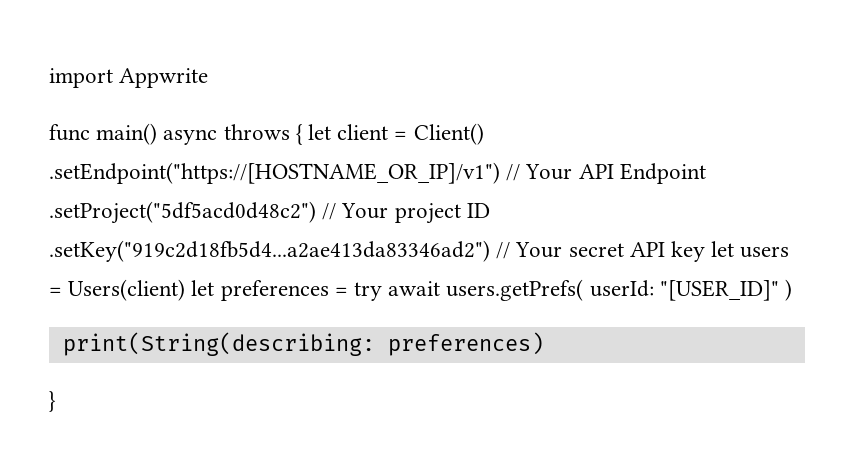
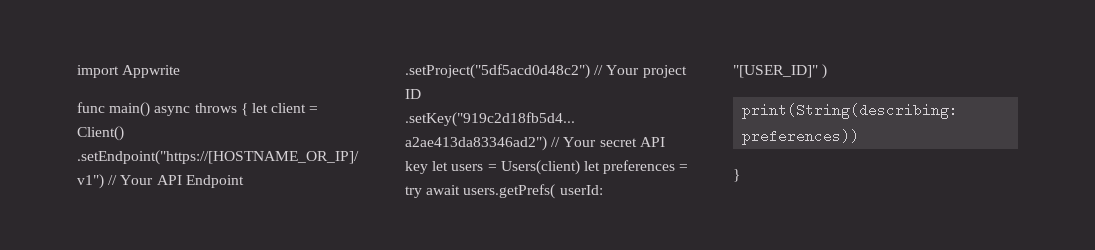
[387,332,544,356] preferences) -> [742,129,860,145] preferences))

